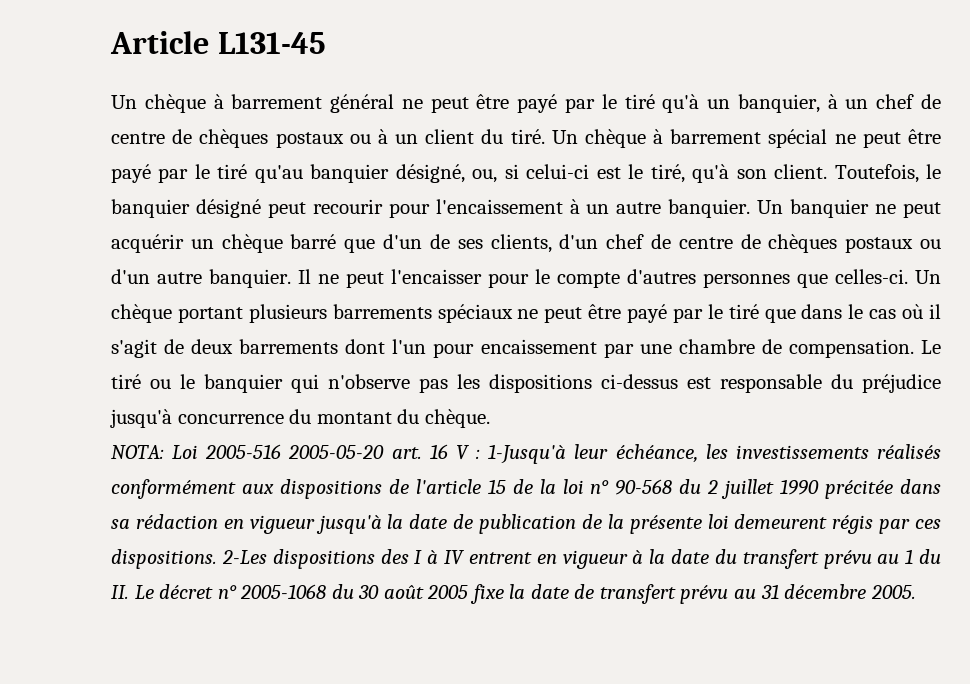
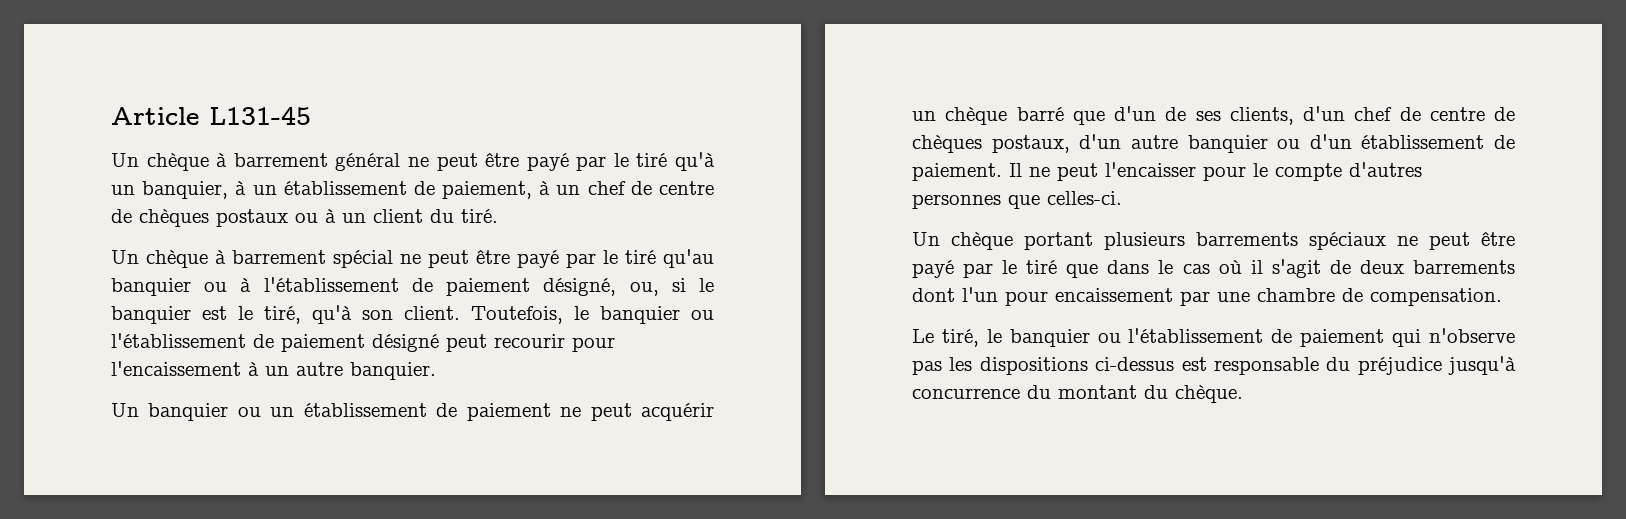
(869, 104) none -> [283,181,581,199] établissement de paiement, à un
(545, 136) none -> (498, 216) //
(390, 173) none -> [204,277,531,296] ou à l'établissement de paiement
[526,164,590,179] celui-ci -> [698,278,714,292] [111,306,191,324] le banquier
(190, 208) none -> [691,310,714,320] [111,333,365,352] ou l'établissement de paiement
(751, 208) none -> (436, 371) //
(870, 208) none -> [237,403,551,421] ou un établissement de paiement
[845,237,941,253] [111,269,291,288] postaux ou d'un autre banquier. -> [991,134,1515,153] [912,163,1002,181] postaux, d'un autre banquier ou d'un établissement de paiement.
(908, 276) none -> (1122, 198) //
[921,340,942,354] [111,374,283,393] Le tiré ou le banquier -> [912,328,1385,347] // Le tiré, le banquier ou l'établissement de paiement
[111,444,942,464] [111,479,941,499] [111,514,941,534] [111,549,942,569] [111,584,916,604] // NOTA: Loi 2005-516 2005-05-20 art. 16 V : 1-Jusqu'à leur échéance, les investissements réalisés conformément aux dispositions de l'article 15 de la loi n° 90-568 du 2 juillet 1990 précitée dans sa rédaction en vigueur jusqu'à la date de publication de la présente loi demeurent régis par ces dispositions. 2-Les dispositions des I à IV entrent en vigueur à la date du transfert prévu au 1 du II. Le décret n° 2005-1068 du 30 août 2005 fixe la date de transfert prévu au 31 décembre 2005. -> (1243, 394) none

